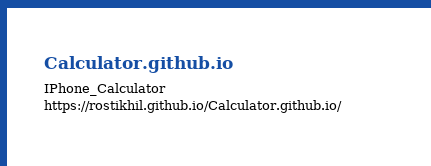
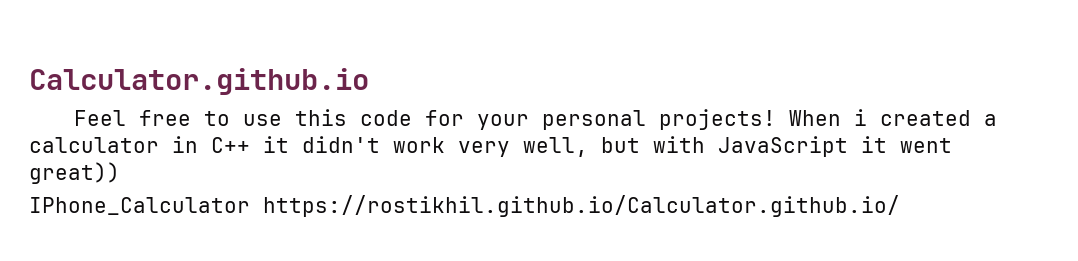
(233, 64) none -> [74,109,998,130] [29,136,952,157] [29,162,120,184] // Feel free to use this code for your personal projects! When i created a calculator in C++ it didn't work very well, but with JavaScript it went great))

